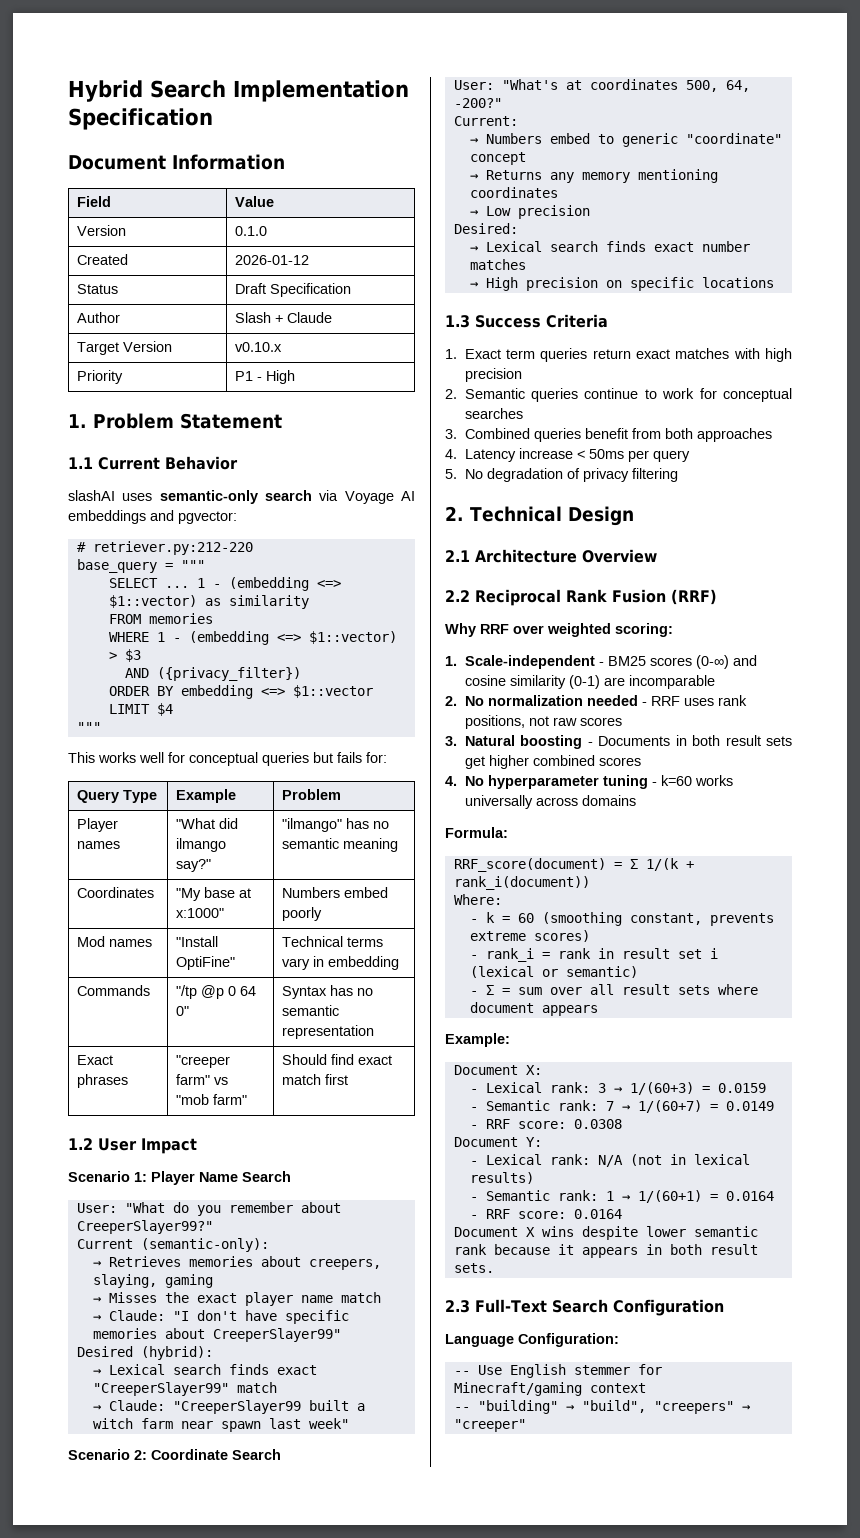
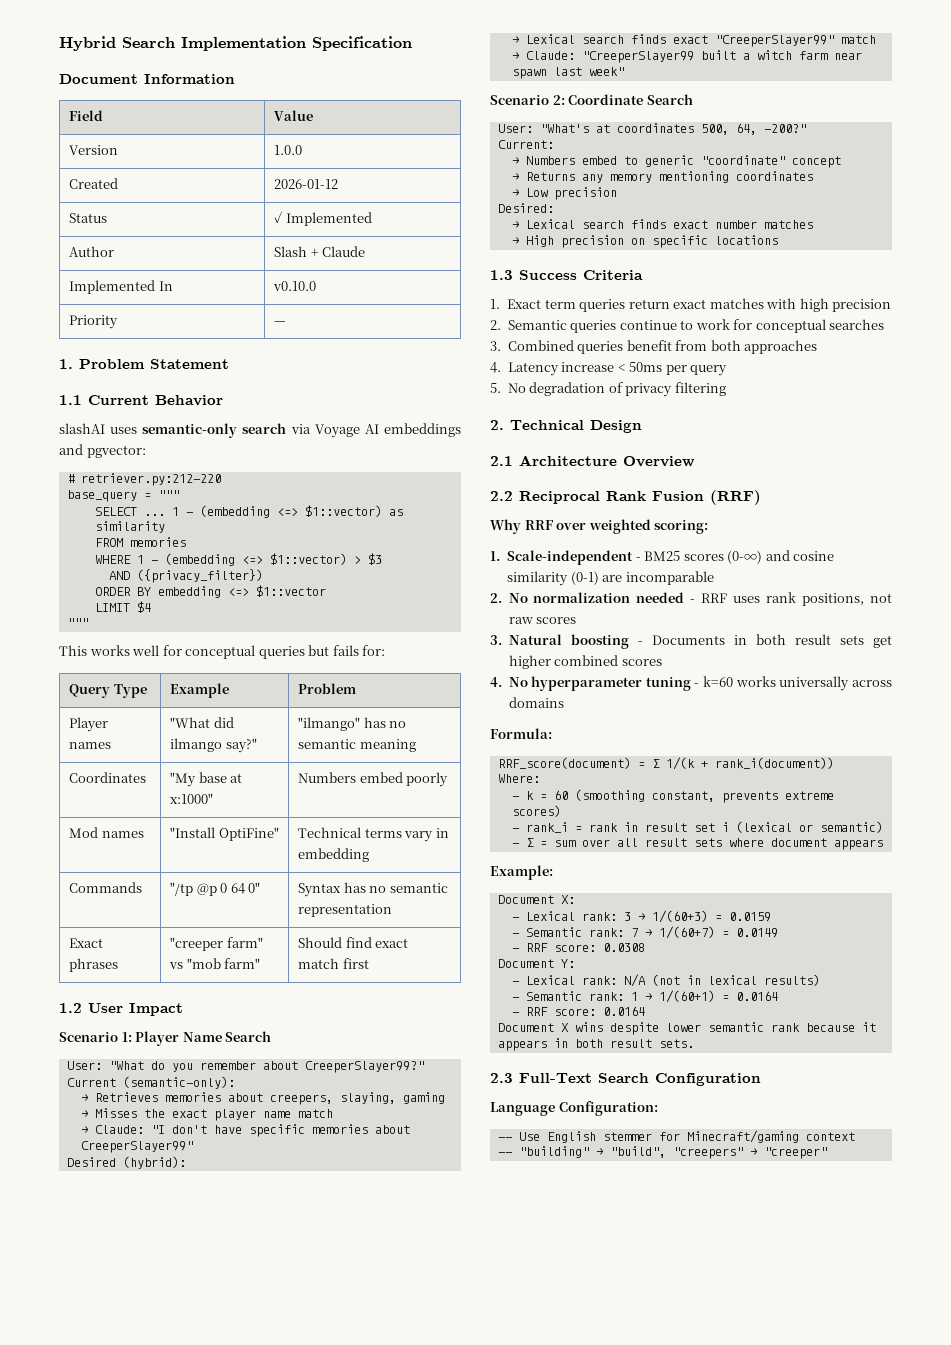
[235,226,268,236] 0.1.0 -> [274,145,303,155] 1.0.0
[235,283,352,297] Draft Specification -> [274,211,372,226] ✓ Implemented
[77,341,173,355] [235,342,283,352] [77,370,124,384] [235,370,296,384] Target Version | v0.10.x // Priority | P1 - High -> [69,280,173,294] [273,281,317,291] [69,315,119,329] [274,321,287,325] Implemented In | v0.10.0 // Priority | —

